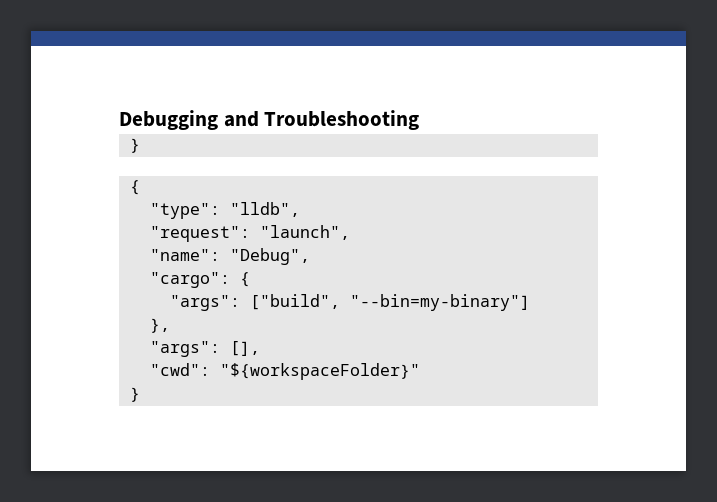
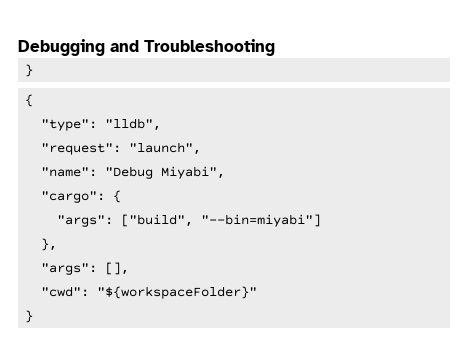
[229,248,310,265] "Debug", -> [105,166,226,179] "Debug Miyabi",
[349,294,530,311] "--bin=my-binary"] -> [201,214,322,227] "--bin=miyabi"]

